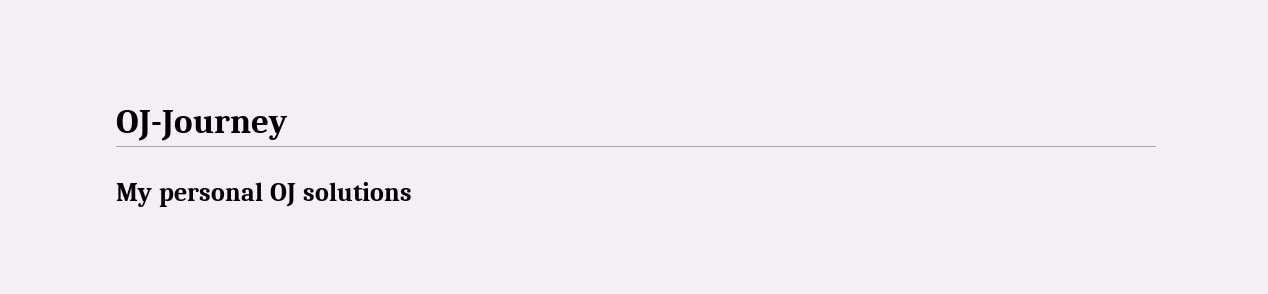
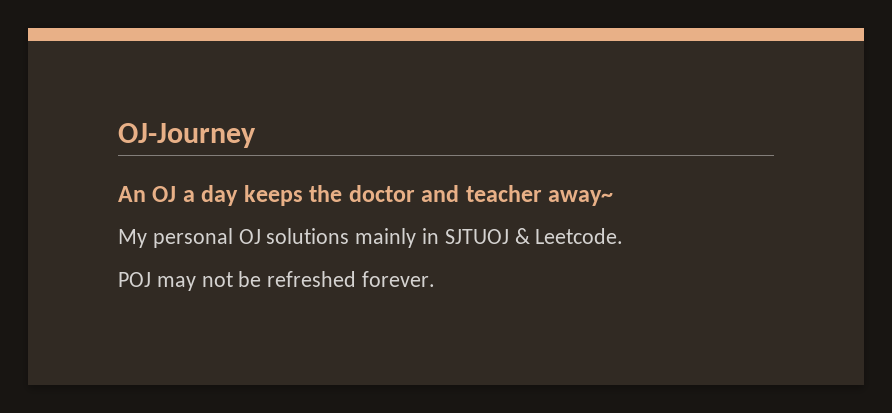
[116,182,412,207] My personal OJ solutions -> [118,185,614,206] [118,228,624,248] [118,271,436,291] An OJ a day keeps the doctor and teacher away~ // My personal OJ solutions mainly in SJTUOJ & Leetcode. // POJ may not be refreshed forever.

